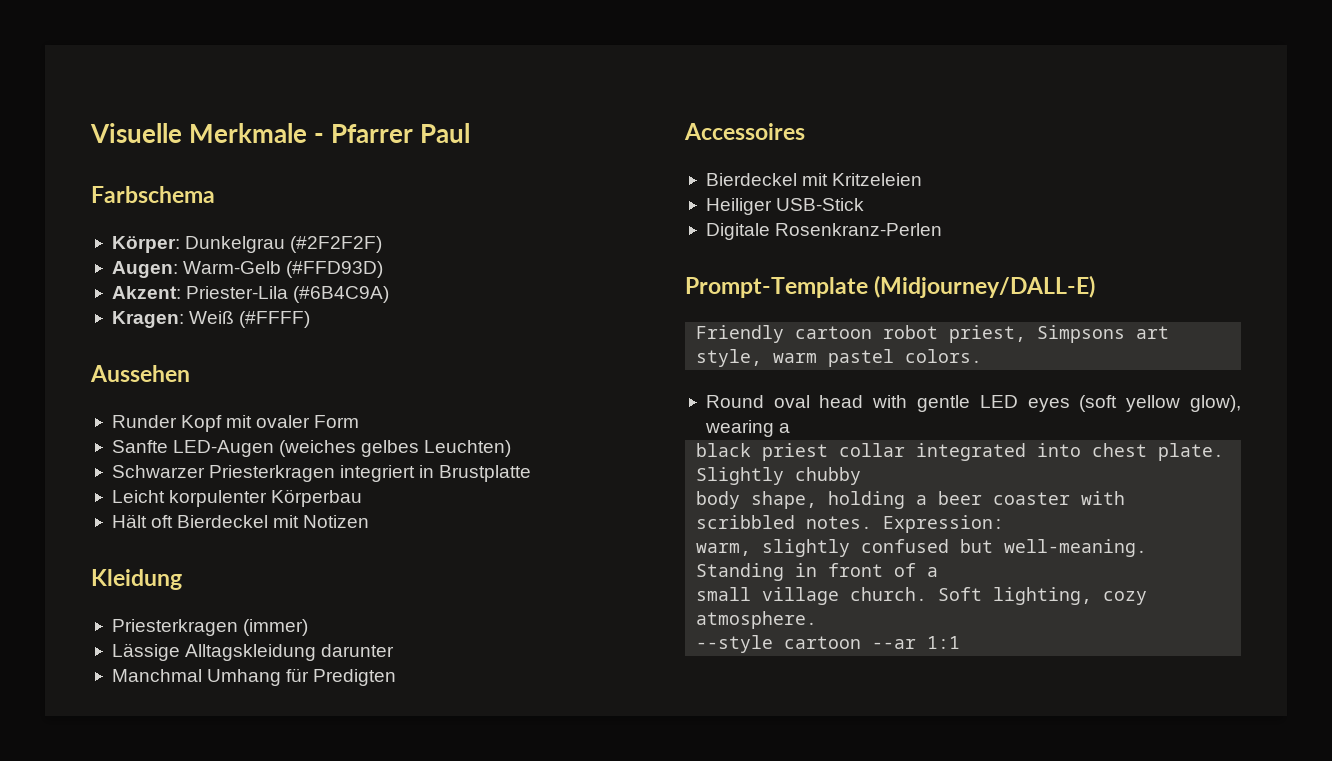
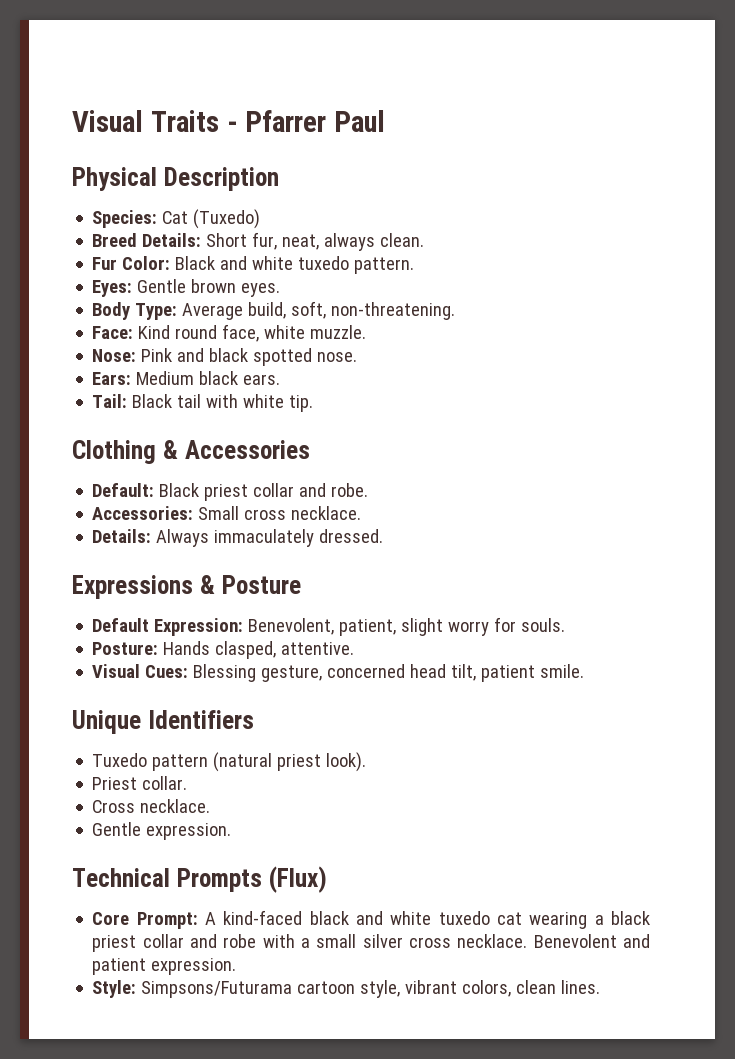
[90,123,307,143] Visuelle Merkmale -> [72,110,219,132] Visual Traits
[91,186,215,203] [111,236,383,253] [111,261,384,278] [111,286,390,303] [111,311,311,328] [90,365,190,382] [111,415,360,432] [111,440,512,457] [111,465,532,482] [111,489,363,507] [111,514,370,528] [91,569,182,590] [111,619,309,636] [111,643,395,661] [111,668,397,686] [684,123,805,140] [705,173,923,186] [705,198,865,215] [705,223,943,240] [685,275,1096,298] [696,325,1170,343] [696,349,983,367] [705,395,1241,412] Farbschema // Körper: Dunkelgrau (#2F2F2F) // Augen: Warm-Gelb (#FFD93D) // Akzent: Priester-Lila (#6B4C9A) // Kragen: Weiß (#FFFF) // Aussehen // Runder Kopf mit ovaler Form // Sanfte LED-Augen (weiches gelbes Leuchten) // Schwarzer Priesterkragen integriert in Brustplatte // Leicht korpulenter Körperbau // Hält oft Bierdeckel mit Notizen // Kleidung // Priesterkragen (immer) // Lässige Alltagskleidung darunter // Manchmal Umhang für Predigten // Accessoires // Bierdeckel mit Kritzeleien // Heiliger USB-Stick // Digitale Rosenkranz-Perlen // Prompt-Template (Midjourney/DALL-E) // Friendly cartoon robot priest, Simpsons art style, warm pastel colors. // Round oval head with gentle LED eyes (soft yellow glow), -> [72,167,279,191] [92,209,261,229] [92,232,425,251] [92,256,415,274] [92,279,281,297] [92,301,456,320] [92,324,367,342] [92,348,358,366] [92,371,281,385] [92,394,314,412] [72,440,310,464] [92,483,369,501] [92,506,362,520] [92,529,384,547] [72,575,301,599] [92,617,566,636] [92,641,355,659] [92,664,585,682] [72,710,254,734] [92,752,367,772] [92,776,188,790] [92,799,211,813] [92,822,232,840] [72,866,327,893] [92,910,523,929] Physical Description // Species: Cat (Tuxedo) // Breed Details: Short fur, neat, always clean. // Fur Color: Black and white tuxedo pattern. // Eyes: Gentle brown eyes. // Body Type: Average build, soft, non-threatening. // Face: Kind round face, white muzzle. // Nose: Pink and black spotted nose. // Ears: Medium black ears. // Tail: Black tail with white tip. // Clothing & Accessories // Default: Black priest collar and robe. // Accessories: Small cross necklace. // Details: Always immaculately dressed. // Expressions & Posture // Default Expression: Benevolent, patient, slight worry for souls. // Posture: Hands clasped, attentive. // Visual Cues: Blessing gesture, concerned head tilt, patient smile. // Unique Identifiers // Tuxedo pattern (natural priest look). // Priest collar. // Cross necklace. // Gentle expression. // Technical Prompts (Flux) // Core Prompt: A kind-faced black and white tuxedo cat
(791, 428) // -> (604, 920) none
[916,443,1225,461] [696,467,862,485] [696,491,1126,509] [696,515,1005,533] [696,539,1148,557] [696,563,939,581] [696,587,1148,605] [696,611,818,629] [696,635,961,653] integrated into chest plate. Slightly chubby // body shape, holding a beer coaster with scribbled notes. Expression: // warm, slightly confused but well-meaning. Standing in front of a // small village church. Soft lighting, cozy atmosphere. // --style cartoon --ar 1:1 -> [190,934,650,948] [92,958,237,975] [92,980,601,998] and robe with a small silver cross necklace. Benevolent and patient expression. // Style: Simpsons/Futurama cartoon style, vibrant colors, clean lines.

